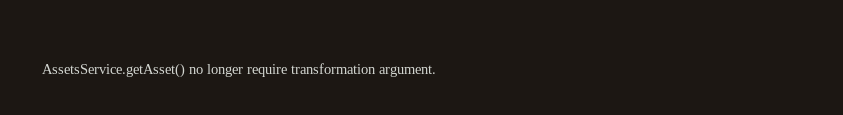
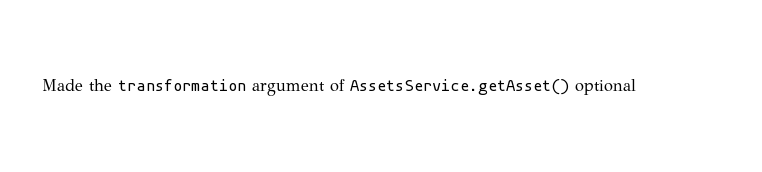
[42,63,436,78] AssetsService.getAsset() no longer require transformation argument. -> [42,79,636,96] Made the transformation argument of AssetsService.getAsset() optional

